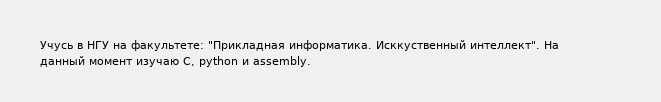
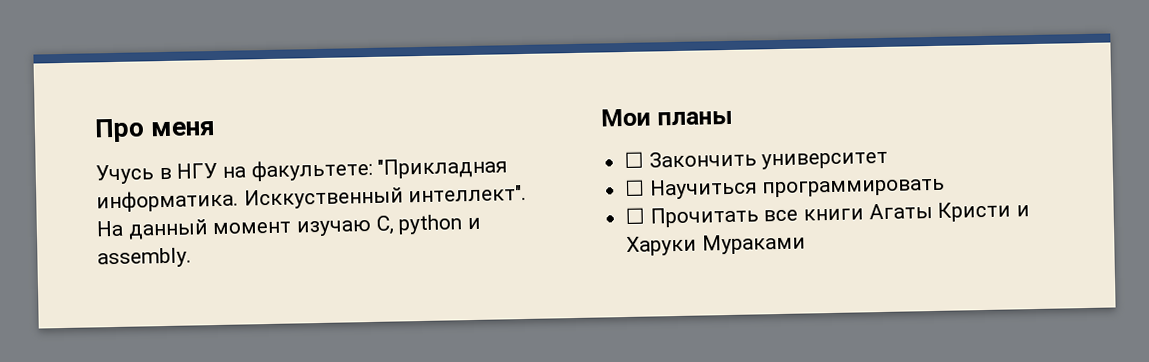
(40, 46) none -> [94,118,217,143] Про меня //
(311, 61) none -> [600,108,733,127] [624,150,889,170] [624,178,946,200] [625,201,1031,228] [626,233,806,256] // Мои планы // ☐ Закончить университет // ☐ Научиться программировать // ☐ Прочитать все книги Агаты Кристи и Харуки Мураками

